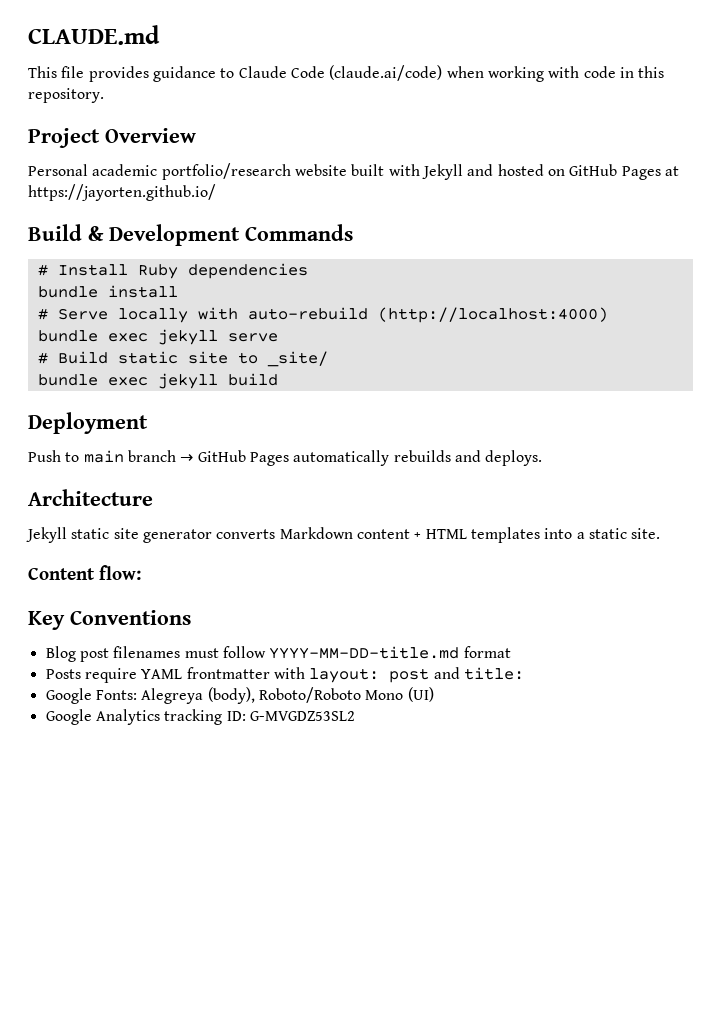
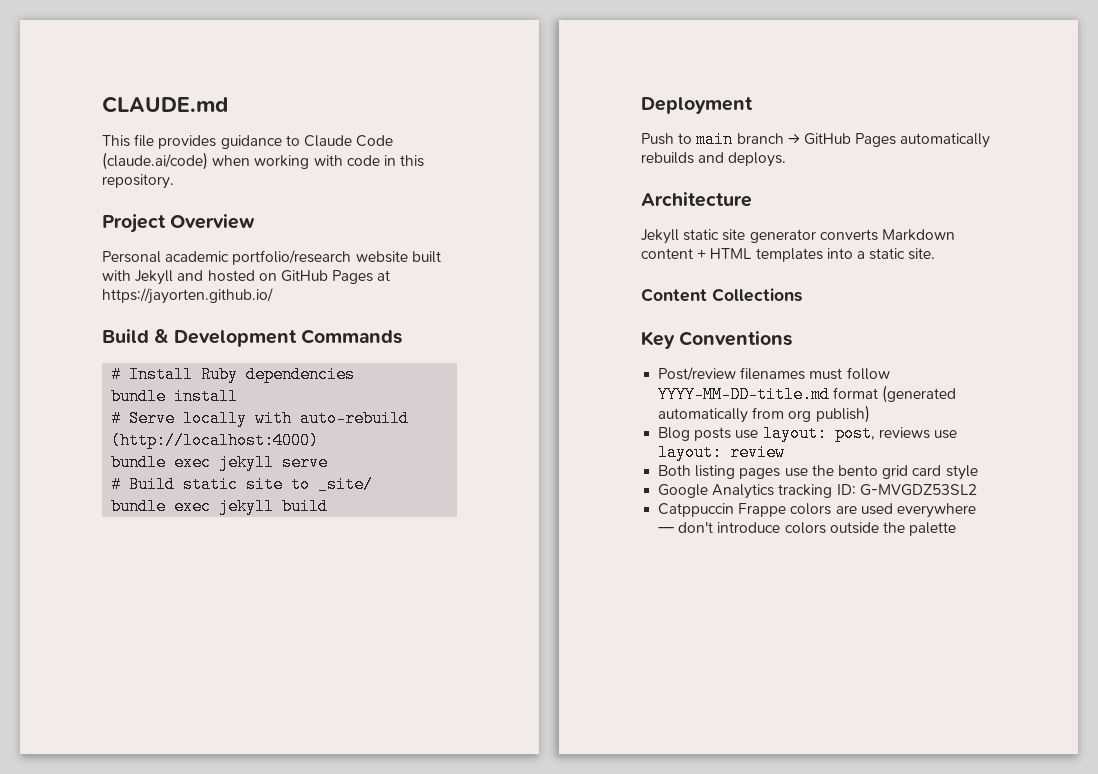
[99,565,141,580] flow: -> [712,288,802,302] Collections
[45,646,109,662] Blog post -> [658,367,737,381] Post/review
[45,667,524,683] [45,687,434,704] // Posts require YAML frontmatter with layout: post and title: // Google Fonts: Alegreya (body), Roboto/Roboto Mono (UI) -> [882,385,957,403] [658,405,870,423] [658,425,957,442] [658,444,786,461] [658,465,978,480] (generated automatically from org publish) // Blog posts use layout: post, reviews use layout: review // Both listing pages use the bento grid card style
(355, 716) none -> [658,503,976,518] [658,522,957,536] // Catppuccin Frappe colors are used everywhere — don't introduce colors outside the palette

